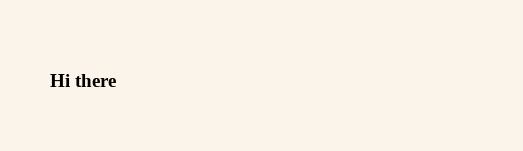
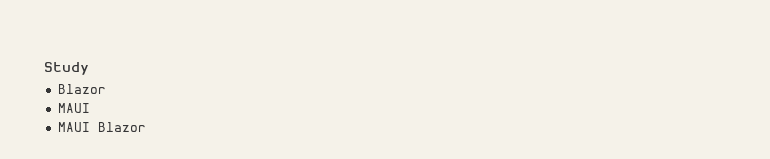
[50,74,117,87] Hi there -> [44,62,89,75] [57,84,106,94] [57,103,90,113] [57,122,146,132] Study // Blazor // MAUI // MAUI Blazor

